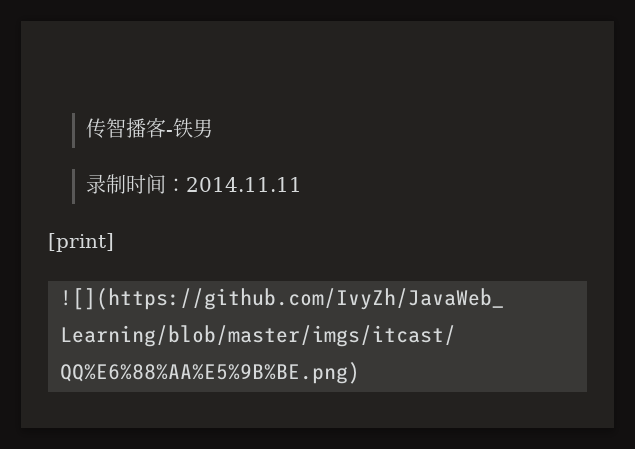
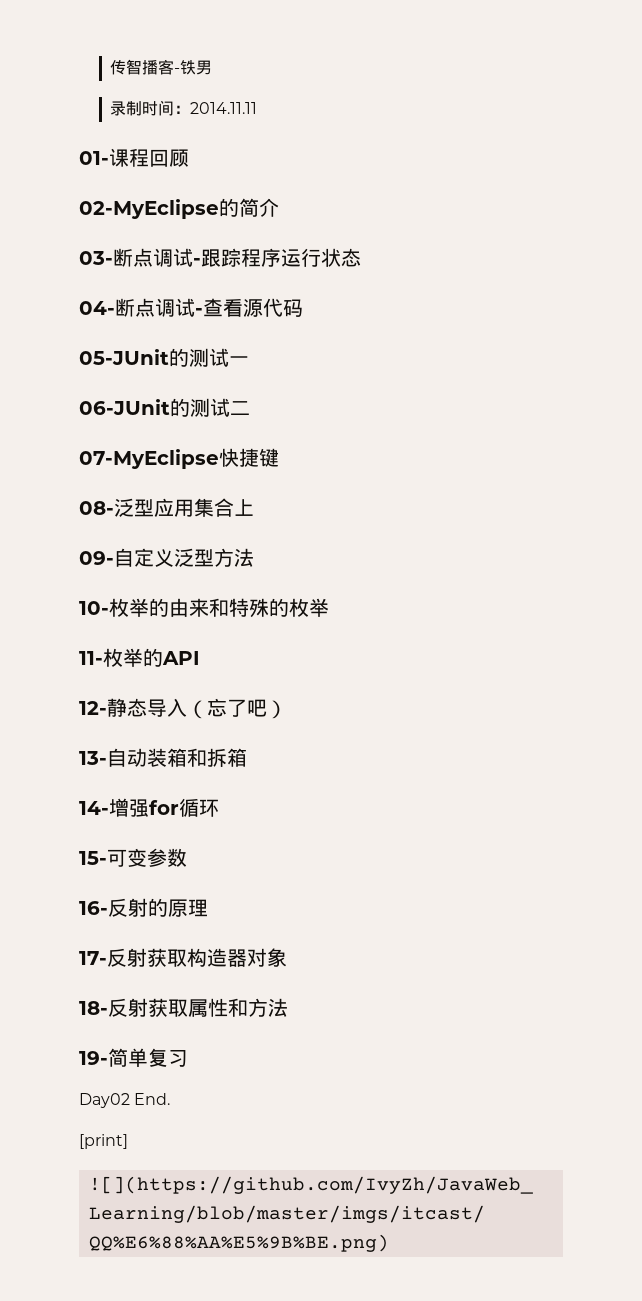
(302, 184) none -> [79,148,189,167] [79,198,279,219] [79,248,361,267] [79,298,303,317] [79,348,249,367] [79,398,250,417] [79,448,279,469] [79,498,254,517] [79,548,254,567] [79,598,329,618] [79,648,200,667] [79,698,287,719] [79,748,247,767] [79,798,219,817] [79,848,187,867] [79,898,208,917] [79,948,287,967] [79,998,288,1017] [79,1048,188,1067] [79,1093,171,1108] // 01-课程回顾 // 02-MyEclipse的简介 // 03-断点调试-跟踪程序运行状态 // 04-断点调试-查看源代码 // 05-JUnit的测试一 // 06-JUnit的测试二 // 07-MyEclipse快捷键 // 08-泛型应用集合上 // 09-自定义泛型方法 // 10-枚举的由来和特殊的枚举 // 11-枚举的API // 12-静态导入（忘了吧） // 13-自动装箱和拆箱 // 14-增强for循环 // 15-可变参数 // 16-反射的原理 // 17-反射获取构造器对象 // 18-反射获取属性和方法 // 19-简单复习 // Day02 End.

